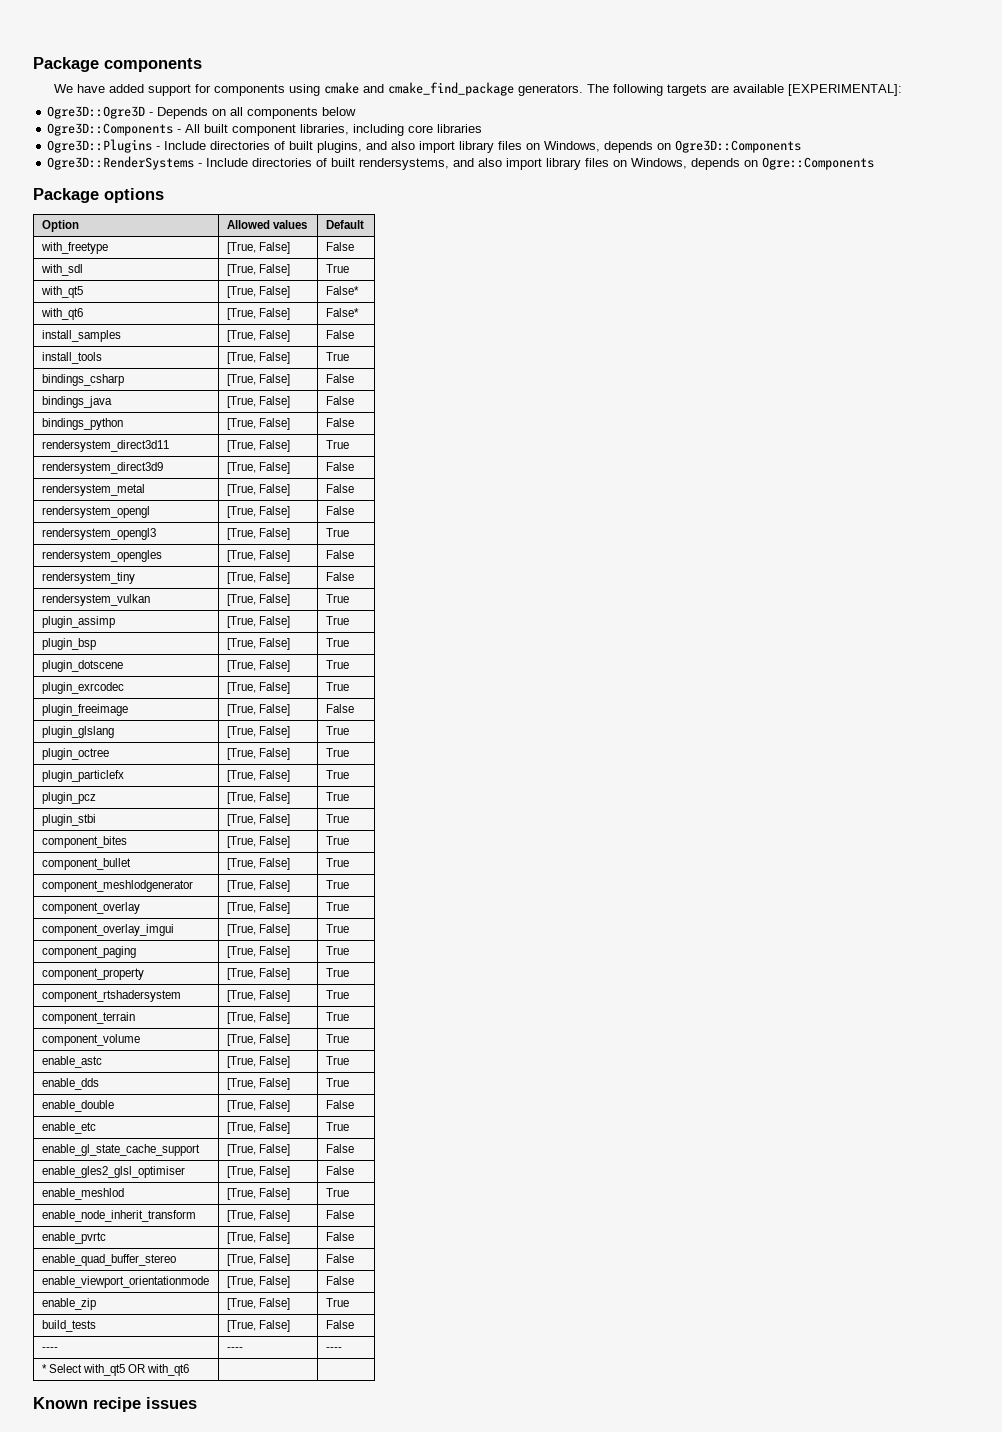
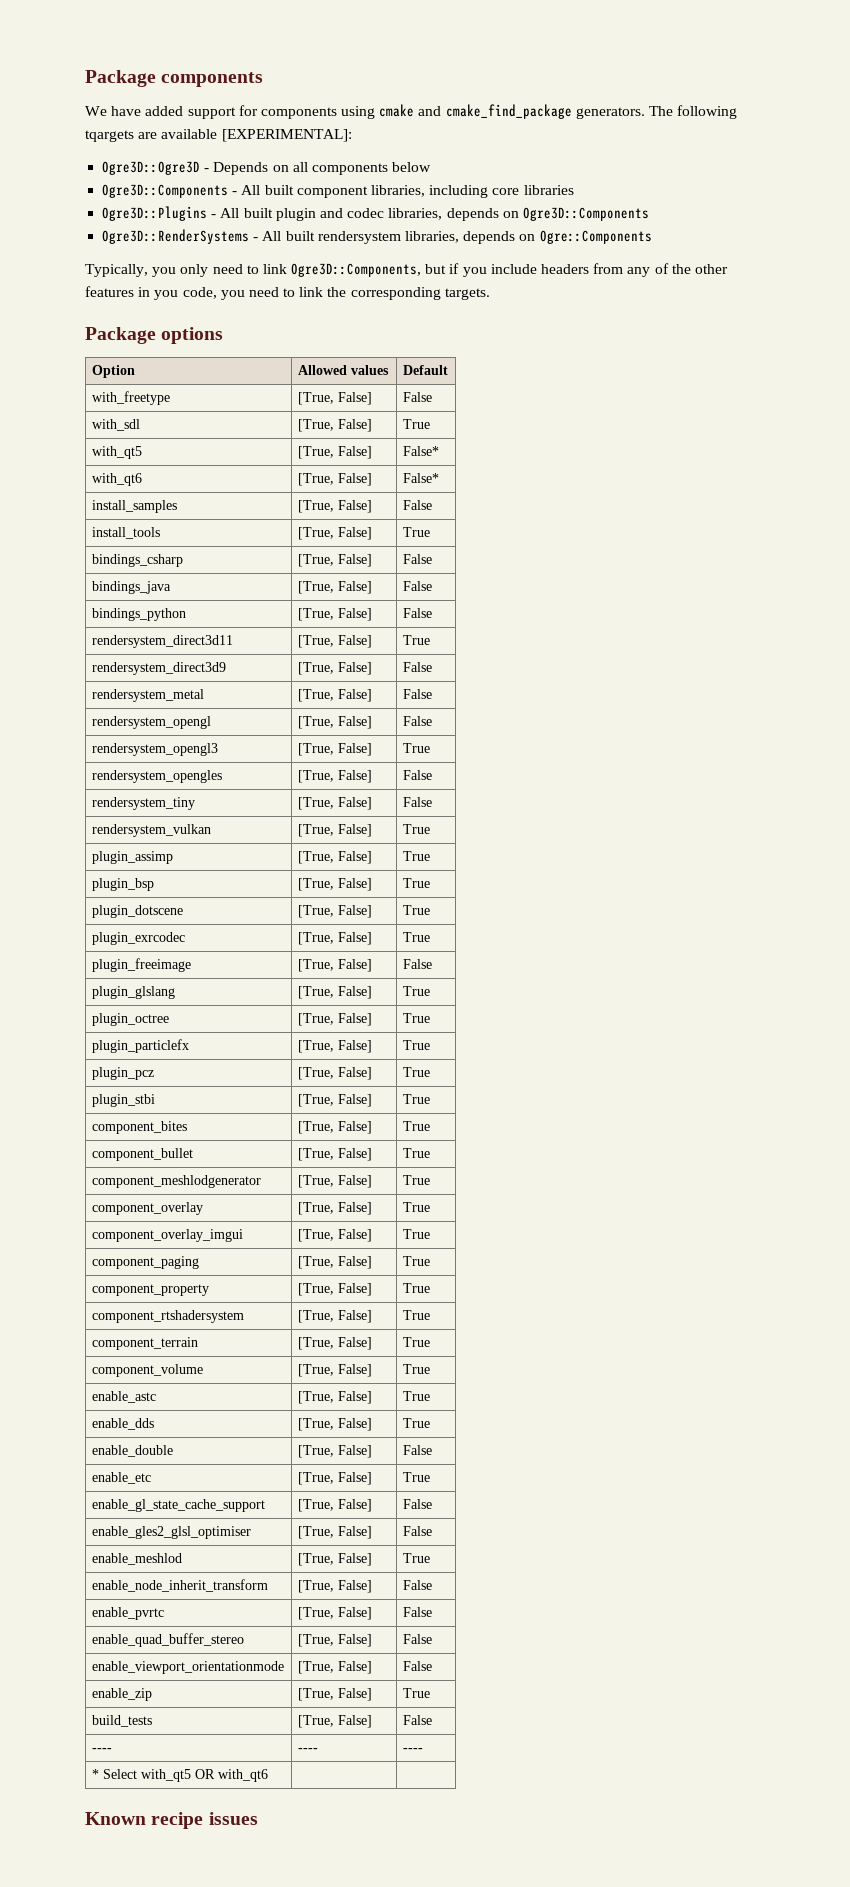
[666,84,707,96] targets -> [85,130,134,142] tqargets
[164,141,601,153] Include directories of built plugins, and also import library files on Windows, -> [220,208,443,221] All built plugin and codec libraries,
[206,157,875,170] Include directories of built rendersystems, and also import library files on Windows, depends on Ogre::Components -> [262,230,652,244] [85,263,728,277] [85,286,490,300] All built rendersystem libraries, depends on Ogre::Components // Typically, you only need to link Ogre3D::Components, but if you include headers from any of the other features in you code, you need to link the corresponding targets.

